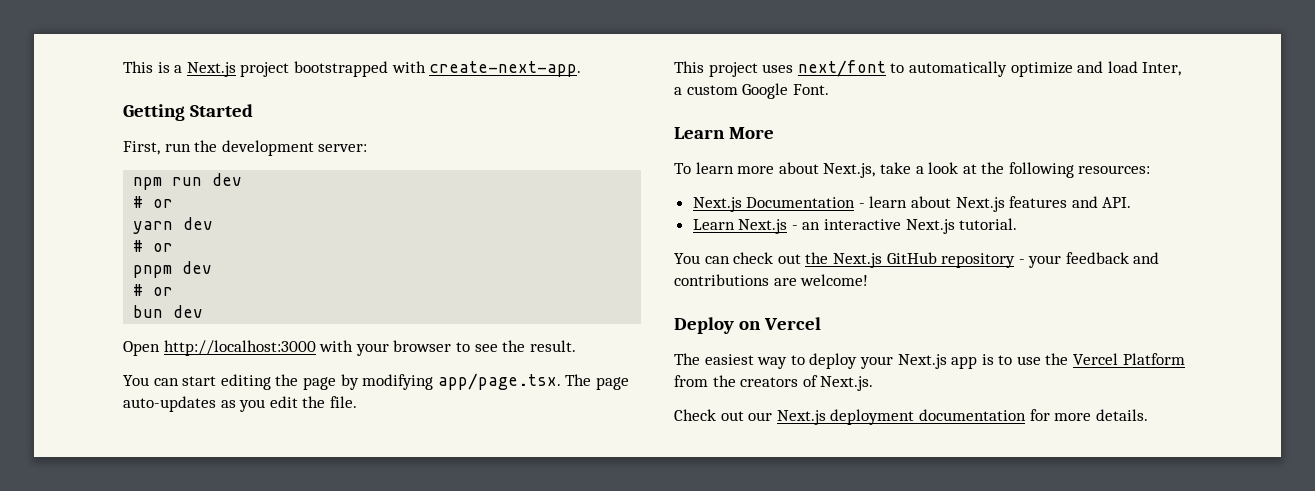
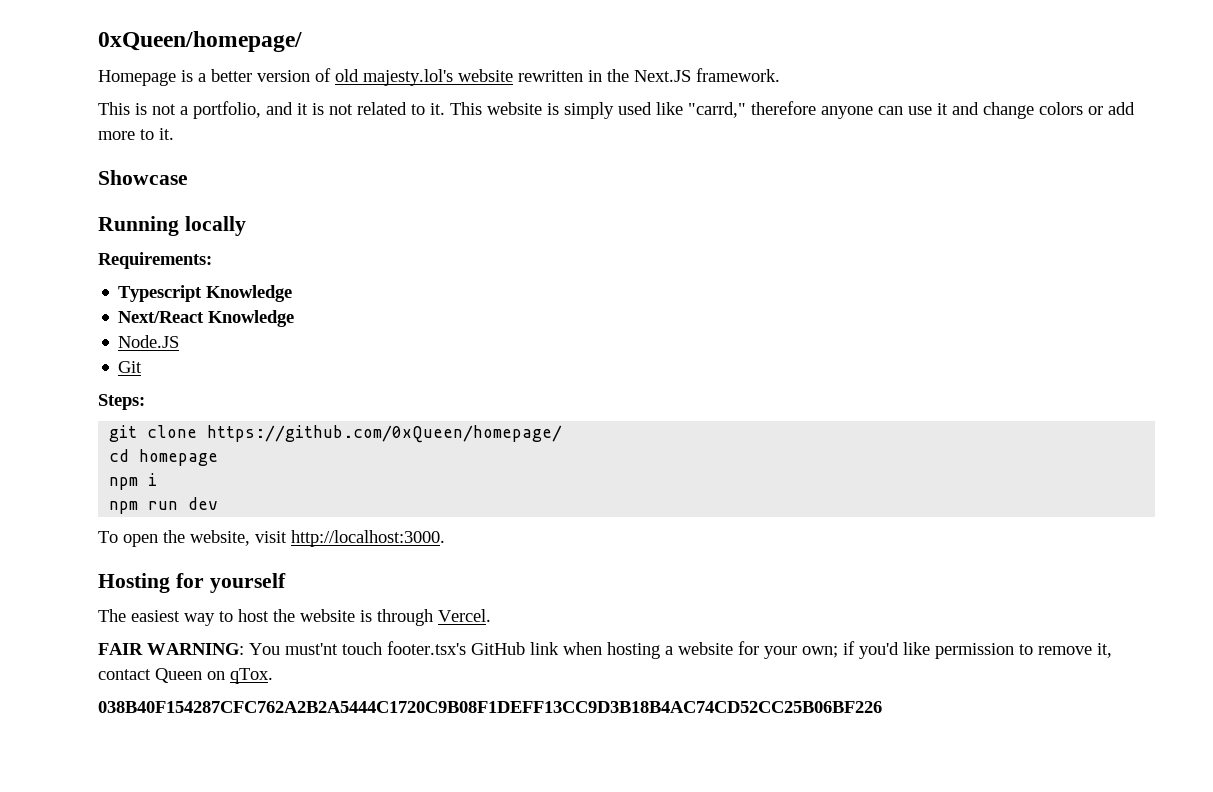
[123,61,582,77] [123,104,253,121] [123,140,368,156] [133,173,243,190] [133,196,174,208] [133,217,214,234] [133,240,174,252] [133,261,213,278] [133,284,174,296] [133,305,204,318] [123,340,576,356] [123,373,629,390] [123,396,357,412] [674,60,1182,77] [674,83,829,99] [674,127,774,139] [674,162,1151,178] [692,196,1132,212] [692,218,1018,234] [674,252,1160,268] [674,274,869,286] [674,317,821,334] [674,353,1185,369] [674,375,874,391] [674,409,1148,425] This is a Next.js project bootstrapped with create-next-app. // Getting Started // First, run the development server: // npm run dev // # or // yarn dev // # or // pnpm dev // # or // bun dev // Open http://localhost:3000 with your browser to see the result. // You can start editing the page by modifying app/page.tsx. The page auto-updates as you edit the file. // This project uses next/font to automatically optimize and load Inter, a custom Google Font. // Learn More // To learn more about Next.js, take a look at the following resources: // Next.js Documentation - learn about Next.js features and API. // Learn Next.js - an interactive Next.js tutorial. // You can check out the Next.js GitHub repository - your feedback and contributions are welcome! // Deploy on Vercel // The easiest way to deploy your Next.js app is to use the Vercel Platform from the creators of Next.js. // Check out our Next.js deployment documentation for more details. -> [98,31,302,52] [98,68,780,86] [98,101,1135,119] [98,128,174,140] [98,170,188,185] [98,216,246,236] [98,252,212,269] [118,285,293,302] [118,310,295,327] [118,335,180,348] [118,361,143,373] [98,394,145,410] [109,425,563,443] [109,449,219,466] [109,473,158,490] [109,497,219,514] [98,530,445,547] [98,573,286,593] [98,609,491,626] [98,641,1112,659] [98,668,273,684] [98,701,882,713] 0xQueen/homepage/ // Homepage is a better version of old majesty.lol's website rewritten in the Next.JS framework. // This is not a portfolio, and it is not related to it. This website is simply used like "carrd," therefore anyone can use it and change colors or add more to it. // Showcase // Running locally // Requirements: // Typescript Knowledge // Next/React Knowledge // Node.JS // Git // Steps: // git clone https://github.com/0xQueen/homepage/ // cd homepage // npm i // npm run dev // To open the website, visit http://localhost:3000. // Hosting for yourself // The easiest way to host the website is through Vercel. // FAIR WARNING: You must'nt touch footer.tsx's GitHub link when hosting a website for your own; if you'd like permission to remove it, contact Queen on qTox. // 038B40F154287CFC762A2B2A5444C1720C9B08F1DEFF13CC9D3B18B4AC74CD52CC25B06BF226

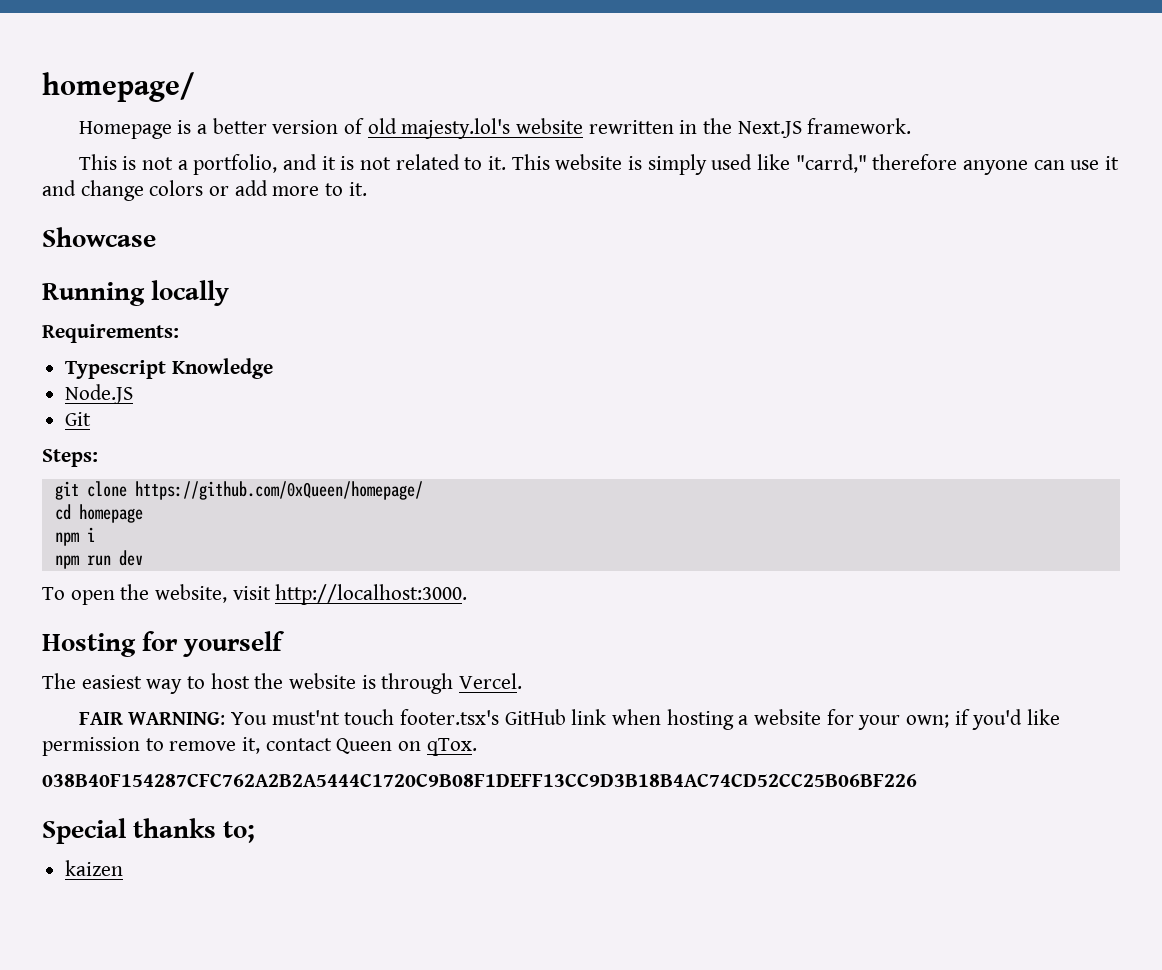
[98,31,302,52] 0xQueen/homepage/ -> [42,72,194,102] homepage/
[118,310,295,327] // Next/React Knowledge -> (273, 368) none
(882, 707) none -> [42,818,256,844] [65,860,124,876] // Special thanks to; // kaizen

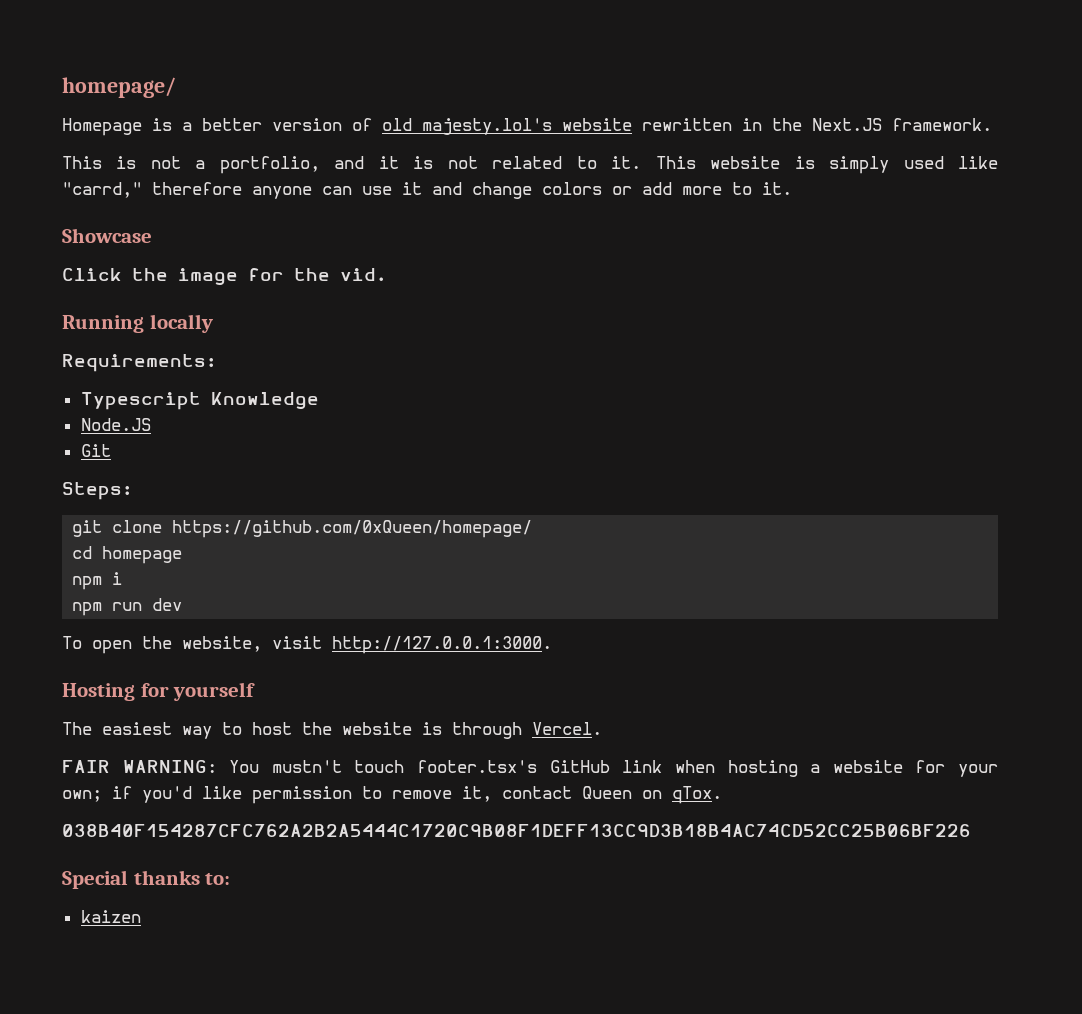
(156, 237) none -> [62,268,386,286] // Click the image for the vid.
[275,584,468,605] http://localhost:3000. -> [332,636,552,654] http://127.0.0.1:3000.
[271,710,340,725] must'nt -> [271,760,342,773] mustn't
[223,821,256,843] to; -> [205,873,231,885] to:

